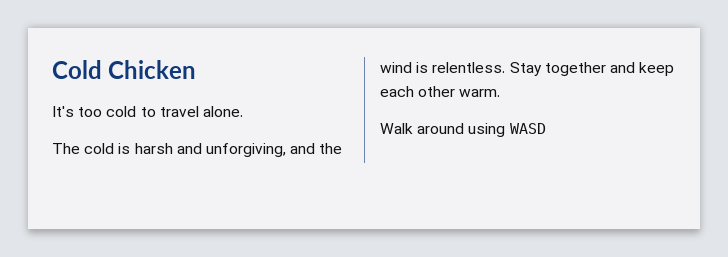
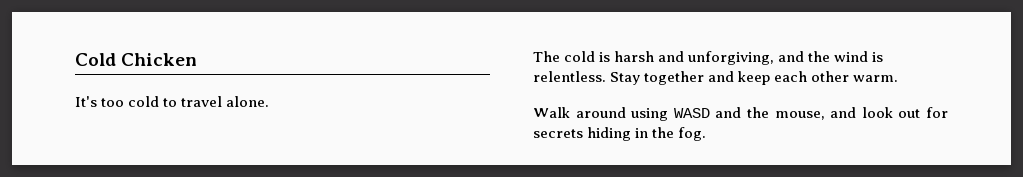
(546, 128) none -> [715,107,948,120] [533,127,707,141] and the mouse, and look out for secrets hiding in the fog.

